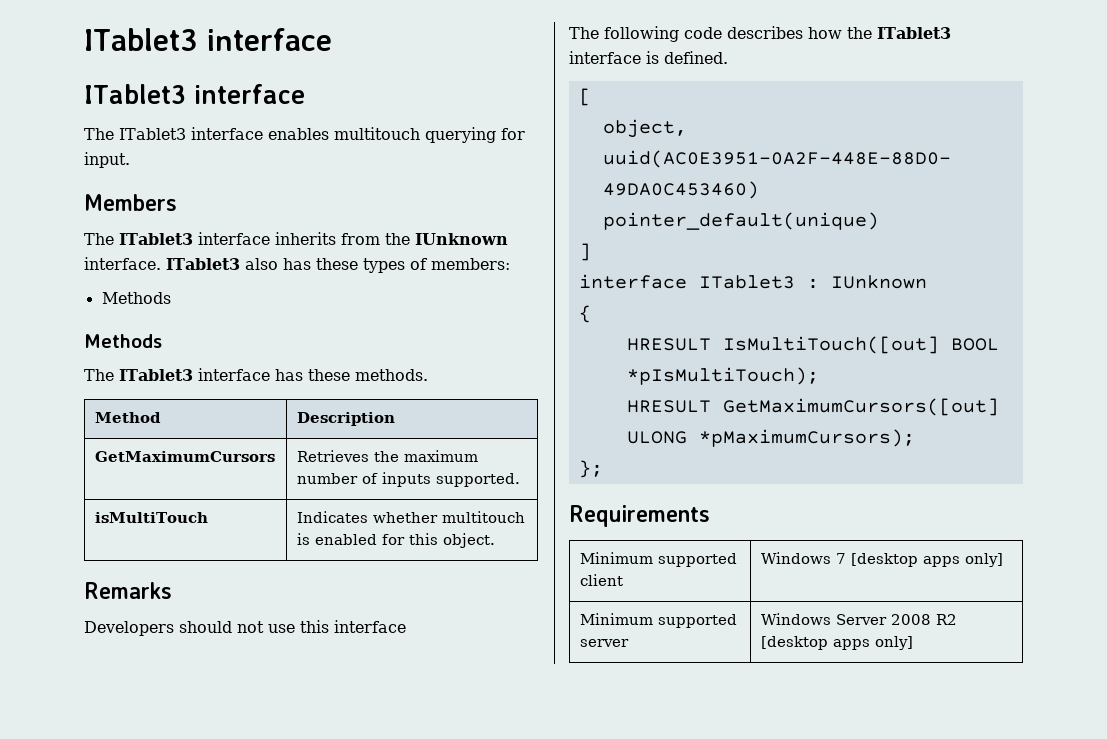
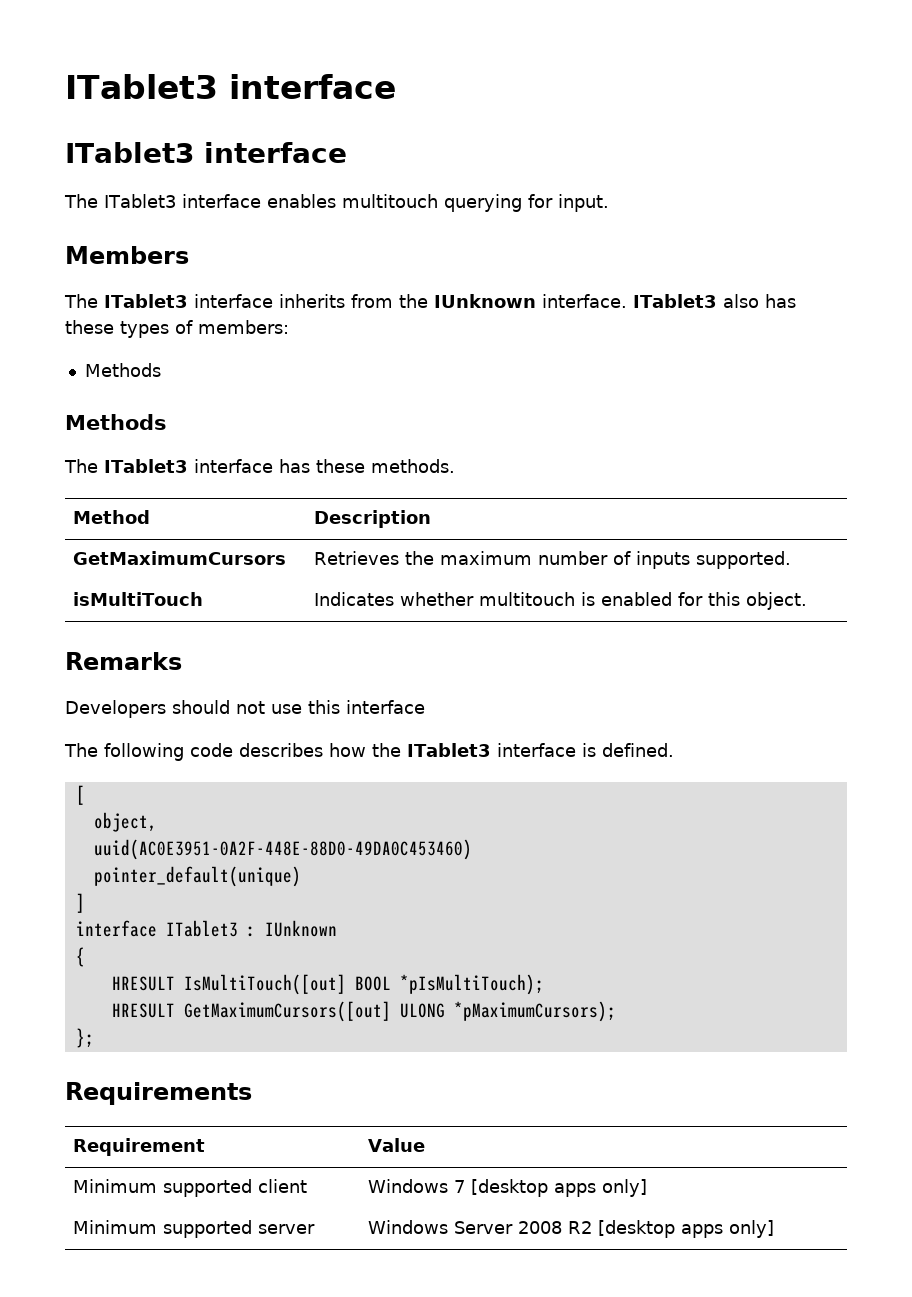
(710, 516) none -> [72,1138,205,1156] [367,1138,425,1152] // Requirement | Value

